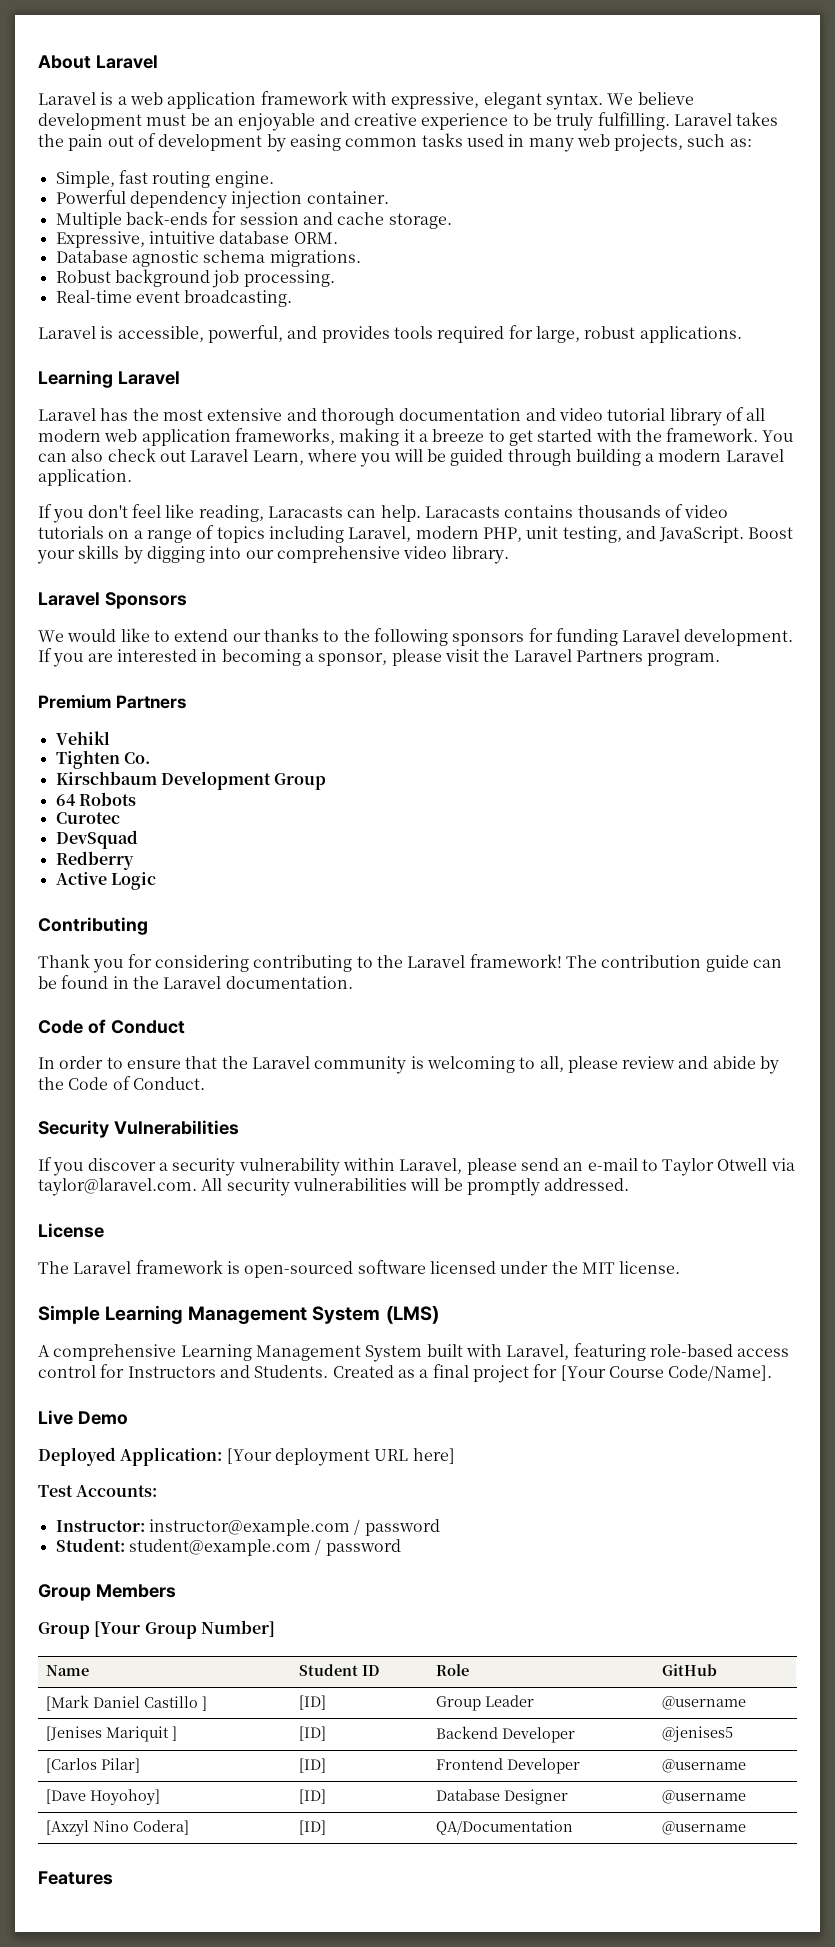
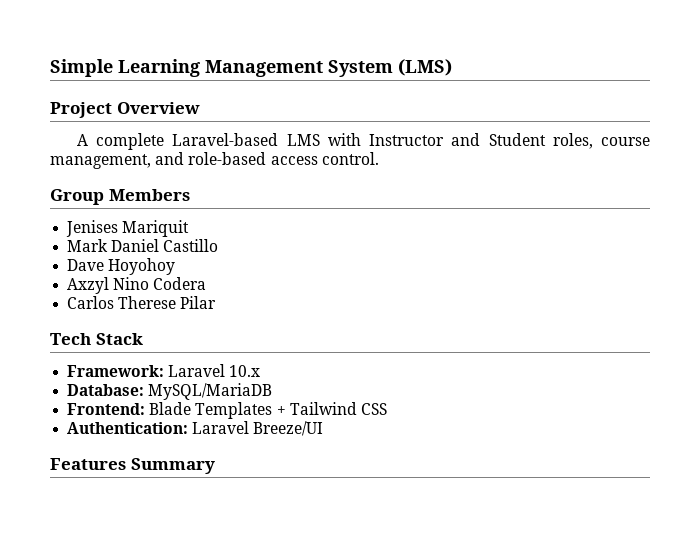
[38,55,158,69] [38,91,694,110] [38,112,779,131] [38,133,752,152] [55,170,274,188] [55,190,389,209] [55,211,452,229] [55,231,338,248] [55,250,361,267] [55,269,335,288] [55,290,293,307] [38,325,742,343] [38,370,180,388] [38,407,766,426] [38,428,794,446] [38,448,784,467] [38,469,132,486] [38,504,729,523] [38,525,794,543] [37,545,509,564] [38,592,187,609] [38,628,794,646] [38,648,721,667] [38,694,186,709] [55,731,110,745] [55,750,150,769] [55,771,327,790] [55,792,136,806] [55,812,120,824] [55,830,138,849] [55,851,134,870] [55,872,156,890] [38,917,148,935] [38,954,782,973] [38,975,353,989] [38,1019,185,1034] [38,1056,780,1074] [38,1076,205,1090] [38,1120,239,1138] [38,1157,795,1176] [38,1178,630,1196] [38,1223,104,1238] [38,1260,681,1278] About Laravel // Laravel is a web application framework with expressive, elegant syntax. We believe development must be an enjoyable and creative experience to be truly fulfilling. Laravel takes the pain out of development by easing common tasks used in many web projects, such as: // Simple, fast routing engine. // Powerful dependency injection container. // Multiple back-ends for session and cache storage. // Expressive, intuitive database ORM. // Database agnostic schema migrations. // Robust background job processing. // Real-time event broadcasting. // Laravel is accessible, powerful, and provides tools required for large, robust applications. // Learning Laravel // Laravel has the most extensive and thorough documentation and video tutorial library of all modern web application frameworks, making it a breeze to get started with the framework. You can also check out Laravel Learn, where you will be guided through building a modern Laravel application. // If you don't feel like reading, Laracasts can help. Laracasts contains thousands of video tutorials on a range of topics including Laravel, modern PHP, unit testing, and JavaScript. Boost your skills by digging into our comprehensive video library. // Laravel Sponsors // We would like to extend our thanks to the following sponsors for funding Laravel development. If you are interested in becoming a sponsor, please visit the Laravel Partners program. // Premium Partners // Vehikl // Tighten Co. // Kirschbaum Development Group // 64 Robots // Curotec // DevSquad // Redberry // Active Logic // Contributing // Thank you for considering contributing to the Laravel framework! The contribution guide can be found in the Laravel documentation. // Code of Conduct // In order to ensure that the Laravel community is welcoming to all, please review and abide by the Code of Conduct. // Security Vulnerabilities // If you discover a security vulnerability within Laravel, please send an e-mail to Taylor Otwell via taylor@laravel.com. All security vulnerabilities will be promptly addressed. // License // The Laravel framework is open-sourced software licensed under the MIT license. // -> (50, 68) none
(439, 1315) none -> [50,102,200,118] // Project Overview
[53,1343,790,1362] [38,1364,773,1383] [38,1410,128,1425] [38,1447,455,1466] [38,1485,158,1497] [55,1519,440,1536] [55,1538,401,1556] [38,1584,176,1601] [38,1620,275,1639] [45,1665,89,1676] [298,1664,379,1676] [435,1664,469,1676] [661,1664,717,1676] [45,1695,207,1711] [298,1695,326,1710] [435,1695,534,1711] [661,1696,746,1710] [45,1726,177,1742] [298,1726,326,1741] [435,1726,575,1743] [661,1726,733,1742] [45,1758,140,1773] [298,1758,326,1773] [435,1758,580,1774] [661,1759,746,1773] [45,1789,160,1805] [298,1789,326,1804] [435,1789,568,1805] [661,1790,746,1804] [45,1820,189,1836] [298,1820,326,1835] [435,1820,573,1835] [661,1821,746,1835] comprehensive Learning Management System built with Laravel, featuring role-based access control for Instructors and Students. Created as a final project for [Your Course Code/Name]. // Live Demo // Deployed Application: [Your deployment URL here] // Test Accounts: // Instructor: instructor@example.com / password // Student: student@example.com / password // Group Members // Group [Your Group Number] // Name | Student ID | Role | GitHub // [Mark Daniel Castillo ] | [ID] | Group Leader | @username // [Jenises Mariquit ] | [ID] | Backend Developer | @jenises5 // [Carlos Pilar] | [ID] | Frontend Developer | @username // [Dave Hoyohoy] | [ID] | Database Designer | @username // [Axzyl Nino Codera] | [ID] | QA/Documentation | @username -> [96,133,651,150] [50,152,379,169] [50,189,190,205] [66,220,190,237] [67,239,219,252] [67,258,176,275] [67,277,207,294] [67,296,217,309] [50,333,143,345] [67,364,261,377] [67,383,273,400] [67,402,387,419] [67,421,324,436] complete Laravel-based LMS with Instructor and Student roles, course management, and role-based access control. // Group Members // Jenises Mariquit // Mark Daniel Castillo // Dave Hoyohoy // Axzyl Nino Codera // Carlos Therese Pilar // Tech Stack // Framework: Laravel 10.x // Database: MySQL/MariaDB // Frontend: Blade Templates + Tailwind CSS // Authentication: Laravel Breeze/UI
(113, 1878) none -> [130,458,215,474] Summary

